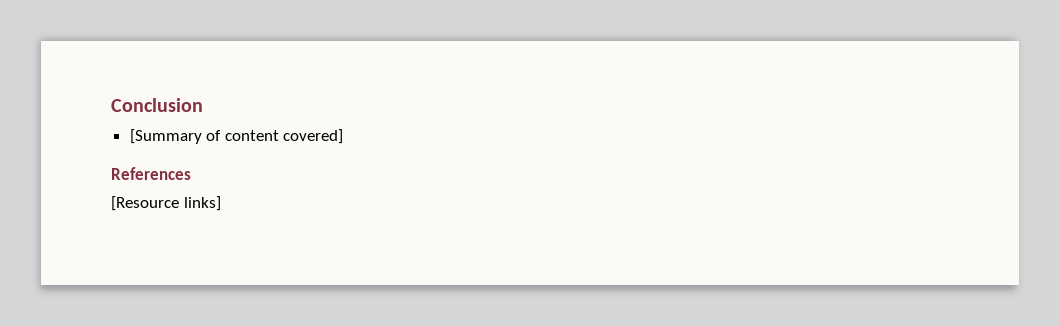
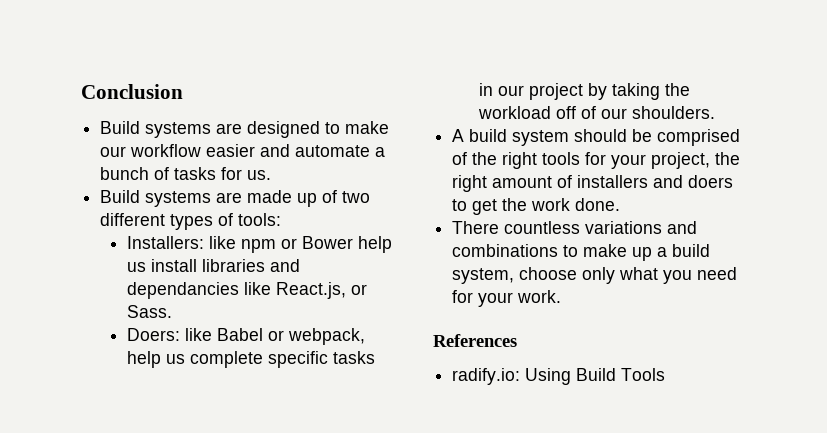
[129,129,344,144] [111,167,191,180] [111,196,221,211] [Summary of content covered] // References // [Resource links] -> [100,121,390,138] [100,144,386,157] [100,167,272,180] [100,190,371,207] [100,213,282,230] [127,236,393,253] [127,259,301,272] [127,282,368,299] [127,305,173,318] [127,328,366,345] [127,351,376,368] [479,83,691,100] [478,106,716,119] [452,129,741,146] [452,152,741,169] [452,175,734,192] [452,198,621,215] [452,221,698,234] [452,244,711,261] [452,267,738,284] [452,290,562,307] [433,334,517,347] [452,368,666,385] Build systems are designed to make our workflow easier and automate a bunch of tasks for us. // Build systems are made up of two different types of tools: // Installers: like npm or Bower help us install libraries and dependancies like React.js, or Sass. // Doers: like Babel or webpack, help us complete specific tasks in our project by taking the workload off of our shoulders. // A build system should be comprised of the right tools for your project, the right amount of installers and doers to get the work done. // There countless variations and combinations to make up a build system, choose only what you need for your work. // References // radify.io: Using Build Tools

